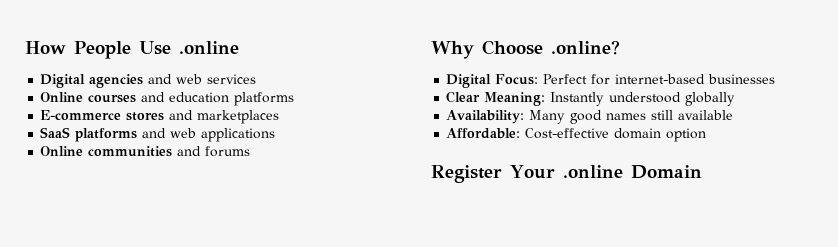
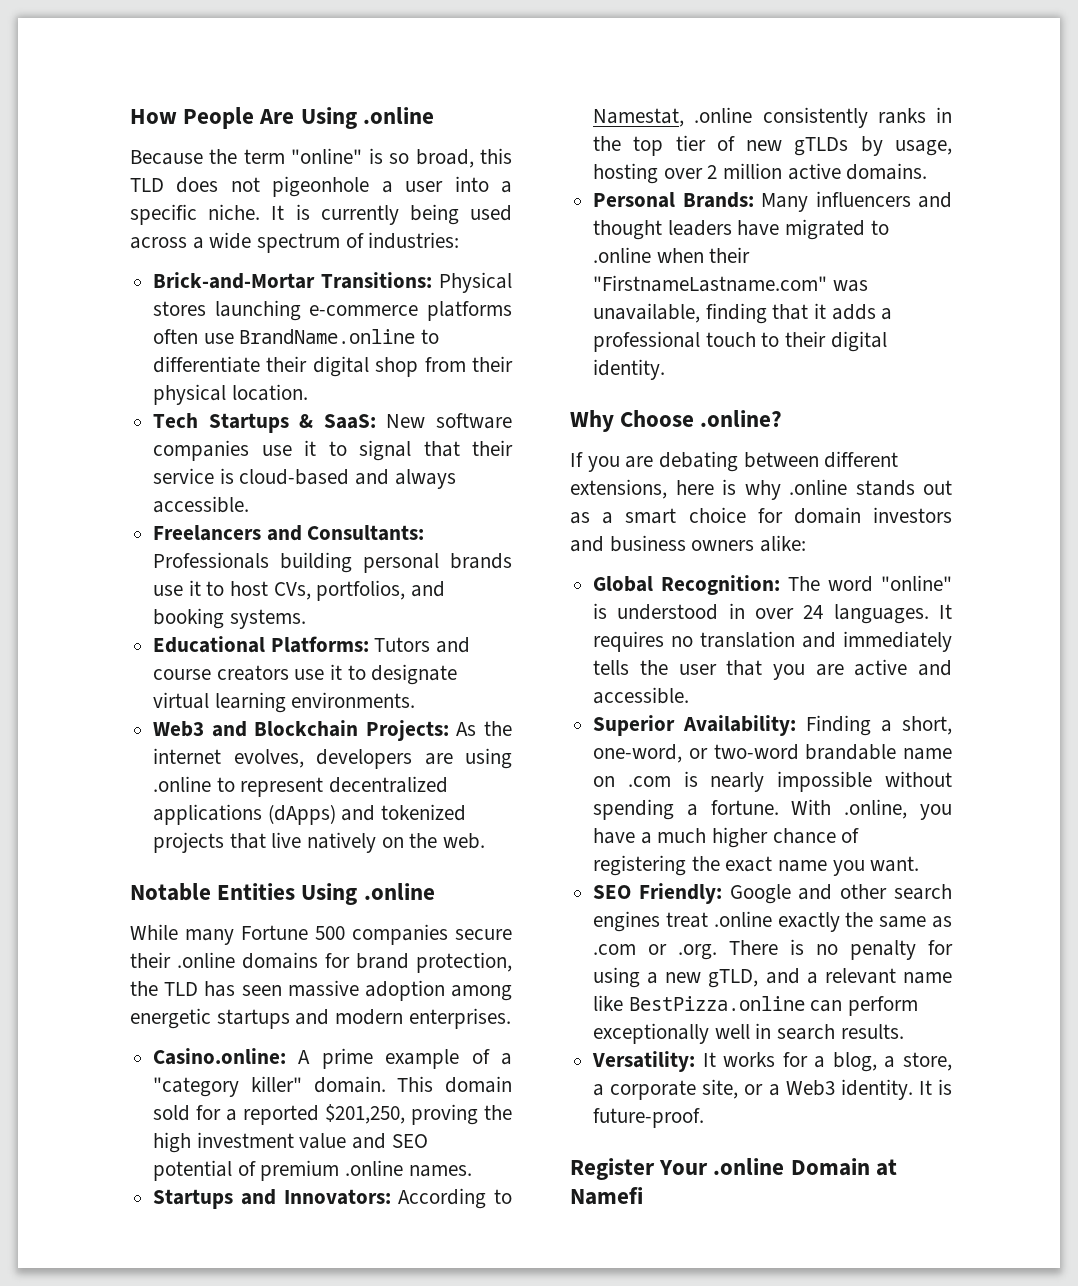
[139,41,239,55] [40,74,257,88] [40,92,295,106] [40,110,280,124] [40,127,276,142] [40,146,251,157] [431,40,620,59] [446,74,776,88] [446,91,736,106] [446,110,734,124] [446,128,707,142] Use .online // Digital agencies and web services // Online courses and education platforms // E-commerce stores and marketplaces // SaaS platforms and web applications // Online communities and forums // Why Choose .online? // Digital Focus: Perfect for internet-based businesses // Clear Meaning: Instantly understood globally // Availability: Many good names still available // Affordable: Cost-effective domain option -> [259,107,434,129] [130,148,512,168] [130,176,512,197] [130,204,512,225] [130,232,460,253] [153,272,512,293] [153,300,512,321] [153,329,440,344] [153,356,513,377] [153,384,308,405] [153,413,512,433] [153,440,513,461] [153,468,456,489] [153,496,250,513] [153,525,425,541] [153,552,512,573] [153,580,446,601] [153,608,306,629] [153,636,471,653] [153,664,458,685] [153,692,416,713] [153,720,512,741] [153,748,512,769] [153,776,449,797] [153,804,467,825] [153,832,486,853] [130,883,435,905] [130,924,512,945] [130,952,512,973] [130,980,512,1001] [130,1008,511,1029] [153,1048,512,1069] [153,1076,512,1097] [153,1104,512,1125] [153,1132,428,1153] [153,1160,472,1181] [153,1188,512,1209] [593,107,952,128] [593,135,952,156] [593,163,928,184] [593,191,952,212] [593,219,889,240] [593,247,751,263] [593,275,868,292] [593,303,893,324] [593,331,887,352] [593,359,666,380] [570,410,783,432] [570,451,899,472] [570,479,952,500] [570,507,952,524] [570,535,807,552] [593,575,952,595] [593,603,952,624] [593,631,952,652] [593,659,952,680] [593,687,690,704] [593,715,952,736] [593,744,952,763] [593,771,952,792] [593,799,952,820] [593,827,860,848] [593,855,920,876] [593,883,952,904] [593,911,952,932] [593,939,953,960] [593,967,952,988] [593,995,919,1016] [593,1023,904,1044] [592,1051,952,1072] [593,1079,952,1100] [593,1108,705,1128] Are Using .online // Because the term "online" is so broad, this TLD does not pigeonhole a user into a specific niche. It is currently being used across a wide spectrum of industries: // Brick-and-Mortar Transitions: Physical stores launching e-commerce platforms often use BrandName.online to differentiate their digital shop from their physical location. // Tech Startups & SaaS: New software companies use it to signal that their service is cloud-based and always accessible. // Freelancers and Consultants: Professionals building personal brands use it to host CVs, portfolios, and booking systems. // Educational Platforms: Tutors and course creators use it to designate virtual learning environments. // Web3 and Blockchain Projects: As the internet evolves, developers are using .online to represent decentralized applications (dApps) and tokenized projects that live natively on the web. // Notable Entities Using .online // While many Fortune 500 companies secure their .online domains for brand protection, the TLD has seen massive adoption among energetic startups and modern enterprises. // Casino.online: A prime example of a "category killer" domain. This domain sold for a reported $201,250, proving the high investment value and SEO potential of premium .online names. // Startups and Innovators: According to Namestat, .online consistently ranks in the top tier of new gTLDs by usage, hosting over 2 million active domains. // Personal Brands: Many influencers and thought leaders have migrated to .online when their "FirstnameLastname.com" was unavailable, finding that it adds a professional touch to their digital identity. // Why Choose .online? // If you are debating between different extensions, here is why .online stands out as a smart choice for domain investors and business owners alike: // Global Recognition: The word "online" is understood in over 24 languages. It requires no translation and immediately tells the user that you are active and accessible. // Superior Availability: Finding a short, one-word, or two-word brandable name on .com is nearly impossible without spending a fortune. With .online, you have a much higher chance of registering the exact name you want. // SEO Friendly: Google and other search engines treat .online exactly the same as .com or .org. There is no penalty for using a new gTLD, and a relevant name like BestPizza.online can perform exceptionally well in search results. // Versatility: It works for a blog, a store, a corporate site, or a Web3 identity. It is future-proof.
(702, 172) none -> [875,1159,897,1176] [570,1187,643,1205] at Namefi

